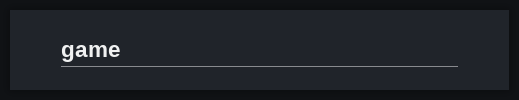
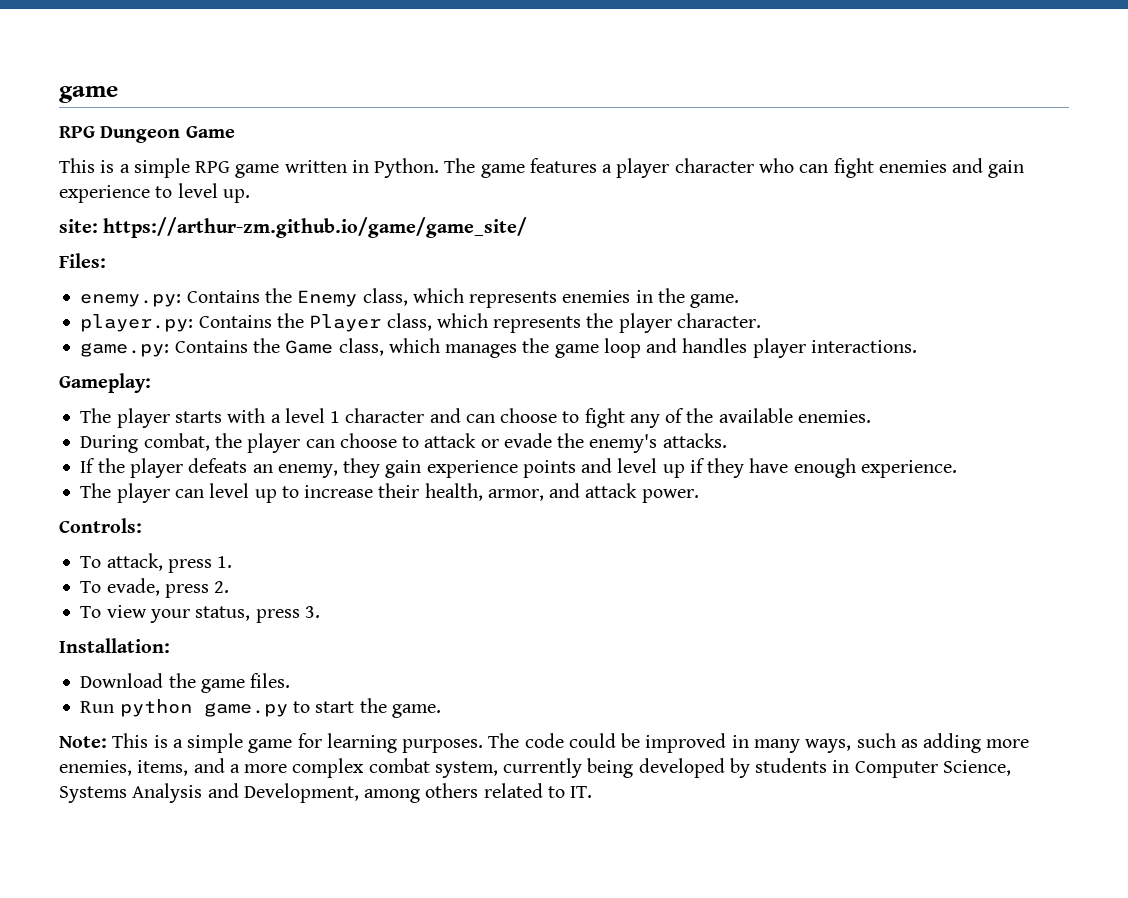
[61,45,121,62] game -> [59,86,118,103] [59,126,235,143] [59,158,1025,178] [59,183,250,203] [59,217,528,238] [59,253,106,268] [80,288,740,308] [80,313,761,333] [80,338,917,358] [59,373,151,393] [80,408,871,428] [80,433,727,453] [80,458,957,478] [80,483,699,503] [59,518,142,533] [80,553,233,573] [80,578,230,598] [80,605,320,623] [59,638,170,653] [80,673,291,693] [80,698,441,718] [59,733,1030,753] [59,758,1011,778] [59,783,593,803] game // RPG Dungeon Game // This is a simple RPG game written in Python. The game features a player character who can fight enemies and gain experience to level up. // site: https://arthur-zm.github.io/game/game_site/ // Files: // enemy.py: Contains the Enemy class, which represents enemies in the game. // player.py: Contains the Player class, which represents the player character. // game.py: Contains the Game class, which manages the game loop and handles player interactions. // Gameplay: // The player starts with a level 1 character and can choose to fight any of the available enemies. // During combat, the player can choose to attack or evade the enemy's attacks. // If the player defeats an enemy, they gain experience points and level up if they have enough experience. // The player can level up to increase their health, armor, and attack power. // Controls: // To attack, press 1. // To evade, press 2. // To view your status, press 3. // Installation: // Download the game files. // Run python game.py to start the game. // Note: This is a simple game for learning purposes. The code could be improved in many ways, such as adding more enemies, items, and a more complex combat system, currently being developed by students in Computer Science, Systems Analysis and Development, among others related to IT.

